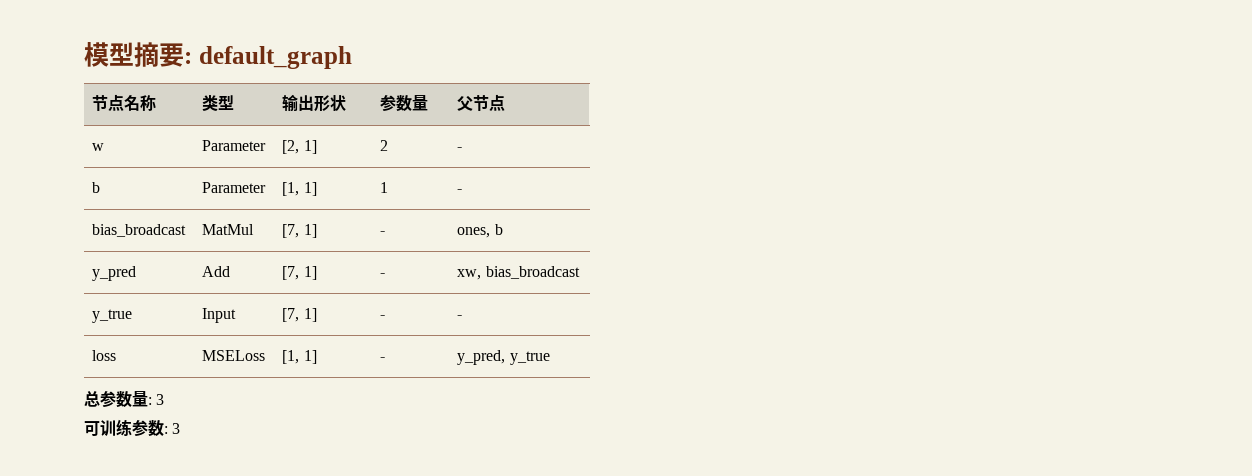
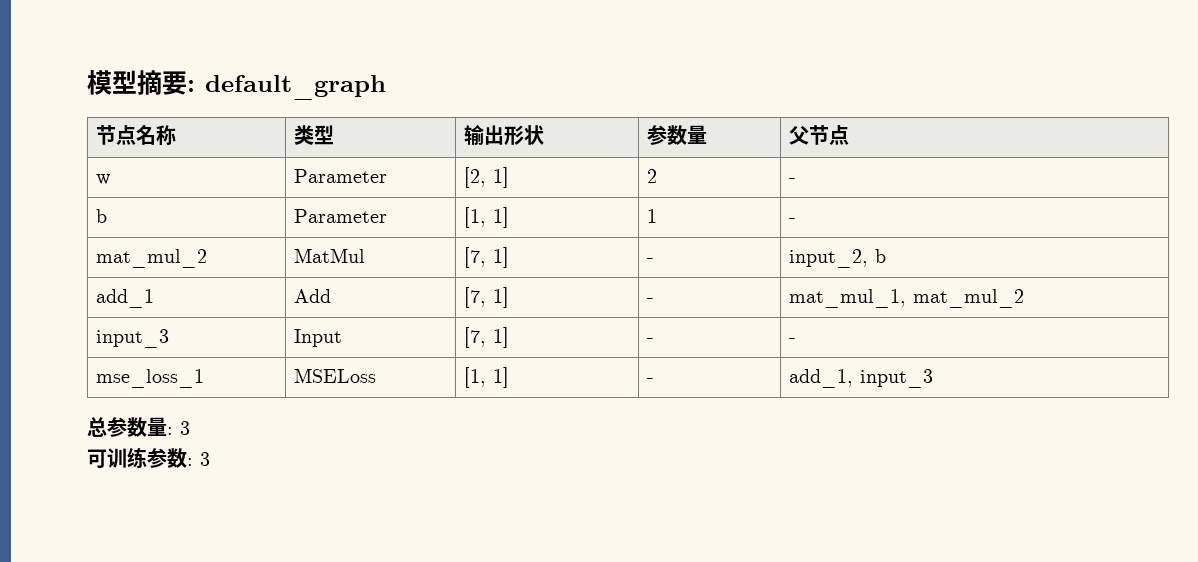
[92,224,187,237] bias_broadcast -> [96,249,208,268] mat_mul_2
[457,227,491,238] ones, -> [789,249,869,268] input_2,
[92,266,137,281] y_pred -> [96,289,155,308] add_1
[457,266,580,280] [92,309,133,323] xw, bias_broadcast // y_true -> [789,289,1025,308] [96,329,170,348] mat_mul_1, mat_mul_2 // input_3
[92,350,117,361] loss -> [96,369,205,388] mse_loss_1
[457,350,550,365] y_pred, y_true -> [789,369,934,388] add_1, input_3

